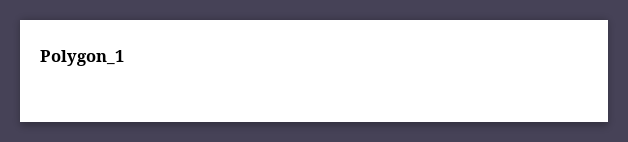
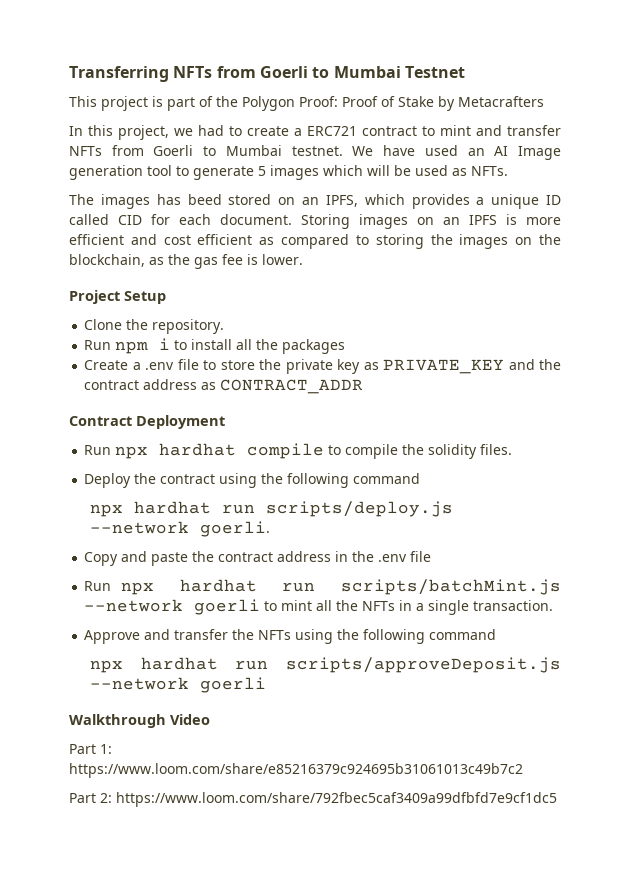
[40,50,124,66] Polygon_1 -> [69,66,465,82] [69,96,544,111] [69,125,561,140] [69,145,562,160] [69,165,508,180] [69,194,561,209] [69,214,561,229] [69,234,561,249] [69,254,303,269] [69,290,166,304] [84,319,225,334] [84,338,346,354] [84,359,562,374] [84,379,364,394] [69,415,225,429] [84,443,513,459] [84,473,421,488] [89,501,453,517] [89,521,270,537] [84,551,432,566] [84,579,561,595] [84,599,554,615] [84,629,497,644] [89,657,561,673] [89,677,266,693] [69,714,210,728] [69,744,112,754] [69,763,523,778] [69,792,557,807] Transferring NFTs from Goerli to Mumbai Testnet // This project is part of the Polygon Proof: Proof of Stake by Metacrafters // In this project, we had to create a ERC721 contract to mint and transfer NFTs from Goerli to Mumbai testnet. We have used an AI Image generation tool to generate 5 images which will be used as NFTs. // The images has beed stored on an IPFS, which provides a unique ID called CID for each document. Storing images on an IPFS is more efficient and cost efficient as compared to storing the images on the blockchain, as the gas fee is lower. // Project Setup // Clone the repository. // Run npm i to install all the packages // Create a .env file to store the private key as PRIVATE_KEY and the contract address as CONTRACT_ADDR // Contract Deployment // Run npx hardhat compile to compile the solidity files. // Deploy the contract using the following command // npx hardhat run scripts/deploy.js --network goerli. // Copy and paste the contract address in the .env file // Run npx hardhat run scripts/batchMint.js --network goerli to mint all the NFTs in a single transaction. // Approve and transfer the NFTs using the following command // npx hardhat run scripts/approveDeposit.js --network goerli // Walkthrough Video // Part 1: https://www.loom.com/share/e85216379c924695b31061013c49b7c2 // Part 2: https://www.loom.com/share/792fbec5caf3409a99dfbfd7e9cf1dc5

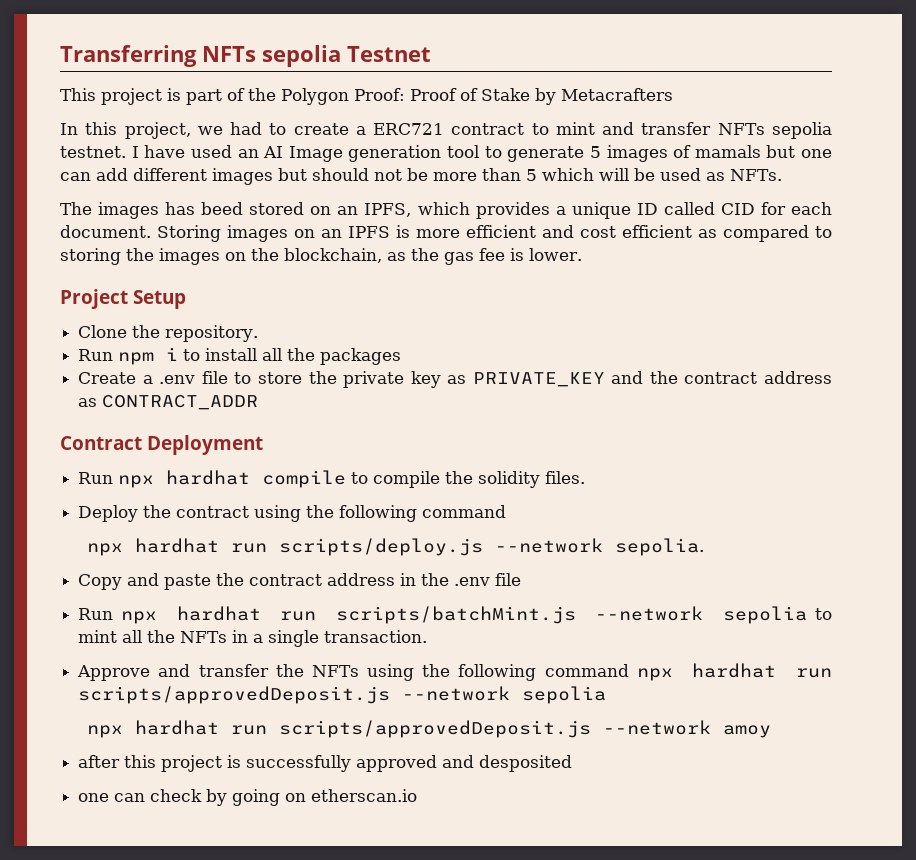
[216,66,401,78] from Goerli to Mumbai -> [261,45,341,67] sepolia
[111,145,374,156] from Goerli to Mumbai testnet. We -> [772,122,832,139] [60,146,139,158] sepolia testnet. I
(319, 172) none -> [673,145,832,158] [60,168,537,185] of mamals but one can add different images but should not be more than 5
[199,521,270,537] goerli. -> [614,538,704,556] sepolia.
[194,599,261,615] goerli -> [722,606,807,624] sepolia
[89,657,561,673] [89,677,266,693] [69,714,210,728] [69,744,112,754] [69,763,523,778] [69,792,557,807] // npx hardhat run scripts/approveDeposit.js --network goerli // Walkthrough Video // Part 1: https://www.loom.com/share/e85216379c924695b31061013c49b7c2 // Part 2: https://www.loom.com/share/792fbec5caf3409a99dfbfd7e9cf1dc5 -> [636,663,832,681] [78,686,607,704] [86,720,771,738] [78,755,573,772] [78,789,418,806] npx hardhat run scripts/approvedDeposit.js --network sepolia // npx hardhat run scripts/approvedDeposit.js --network amoy // after this project is successfully approved and desposited // one can check by going on etherscan.io

